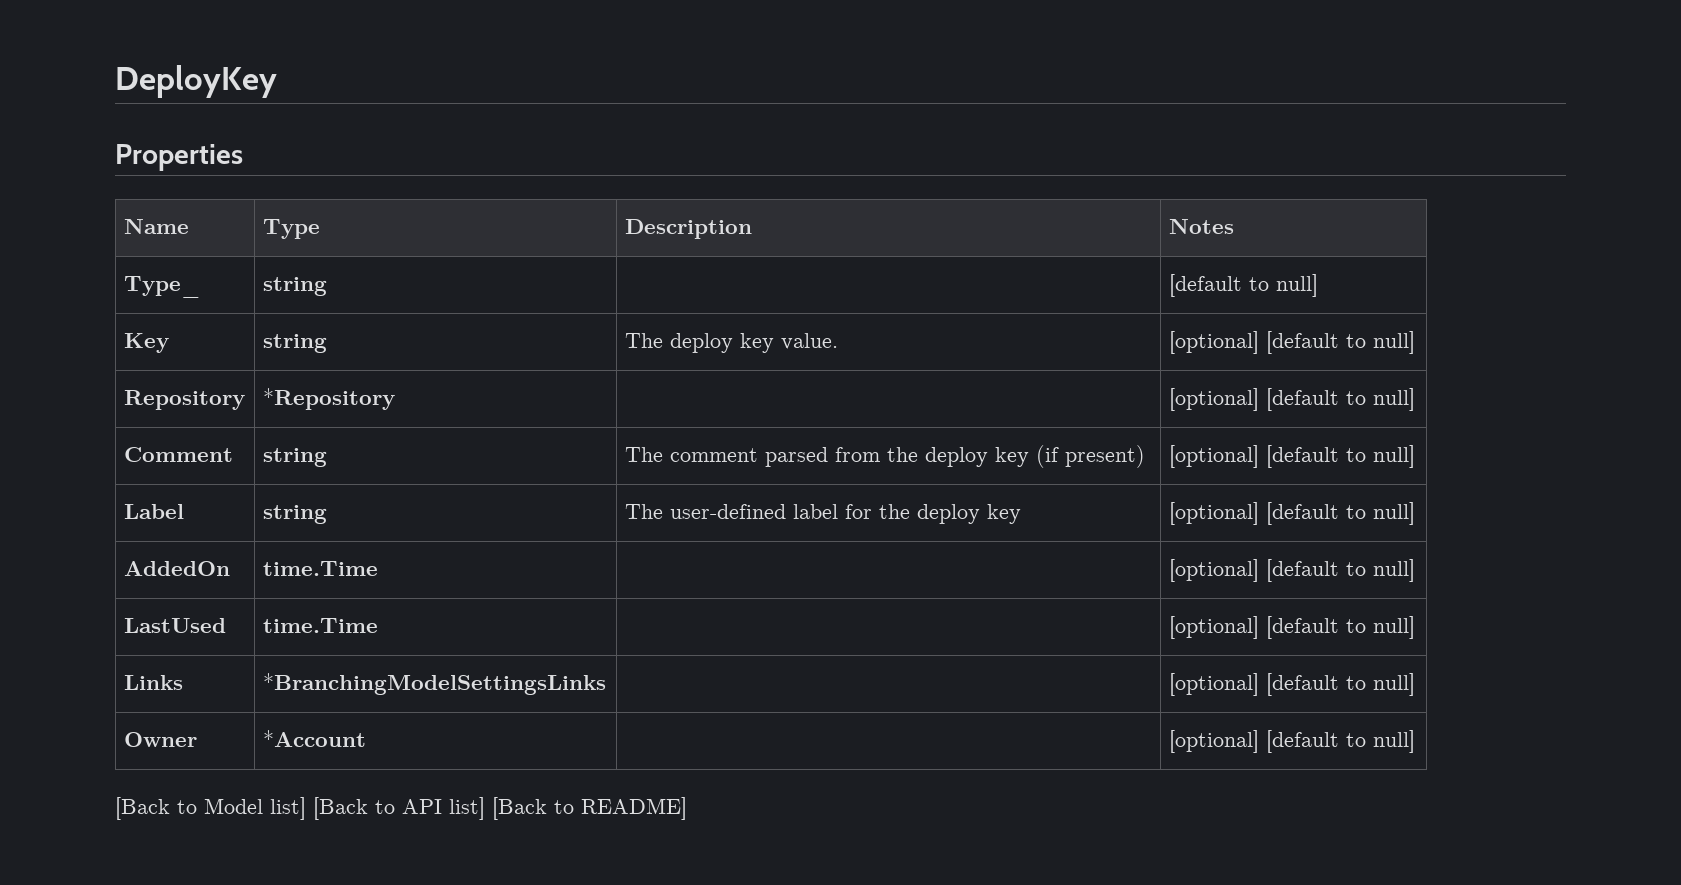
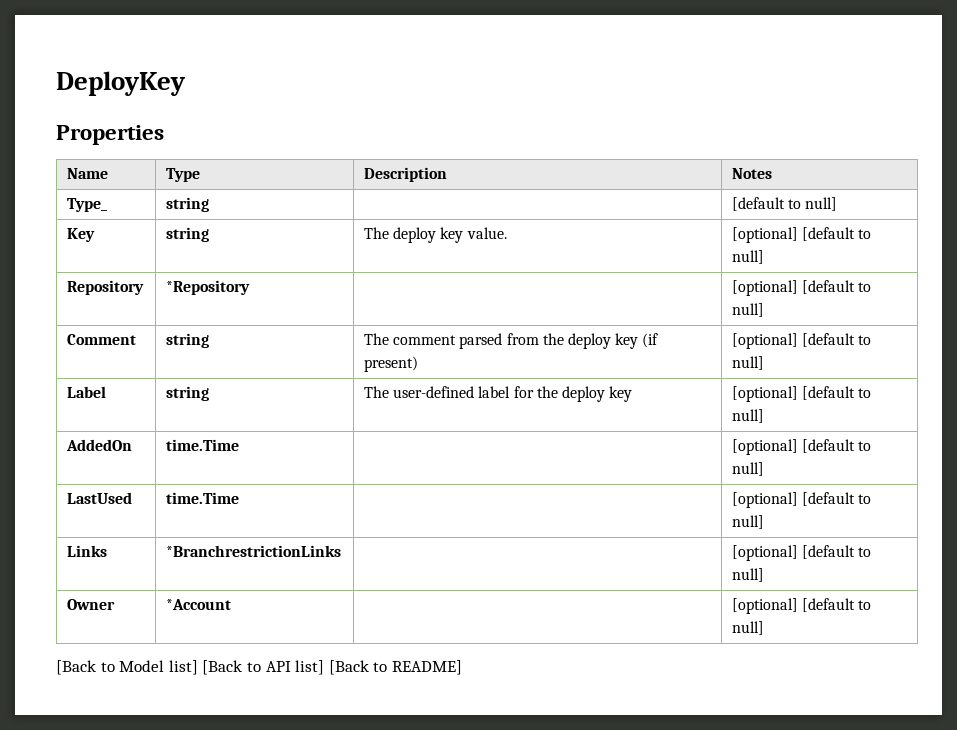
[262,673,606,695] *BranchingModelSettingsLinks -> [166,545,342,557] *BranchrestrictionLinks

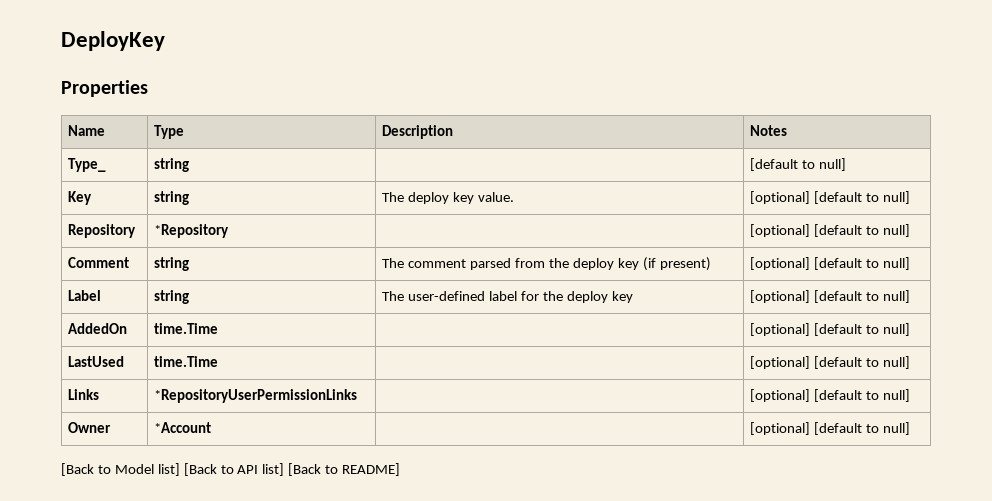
[166,545,342,557] *BranchrestrictionLinks -> [154,389,358,403] *RepositoryUserPermissionLinks

